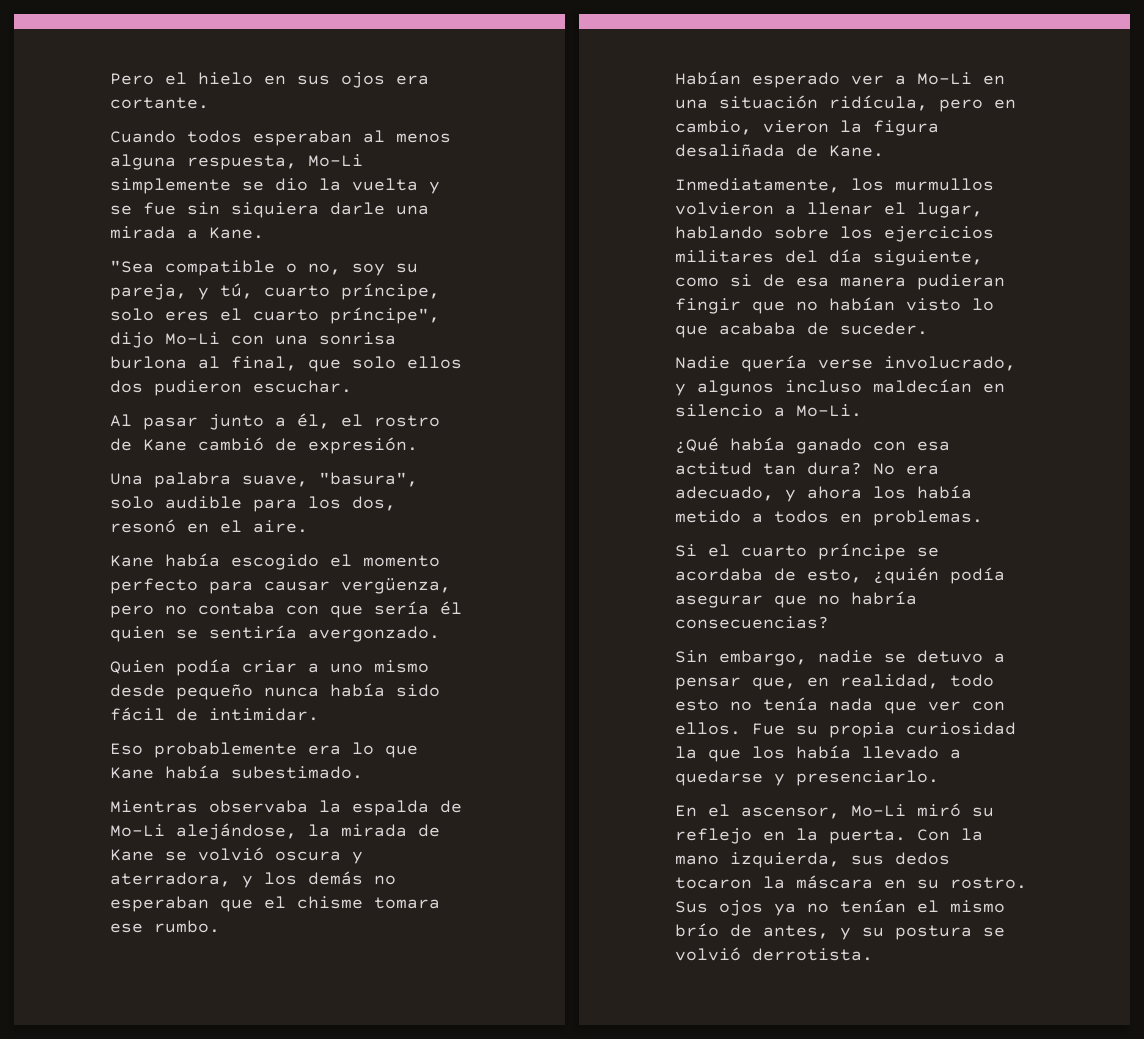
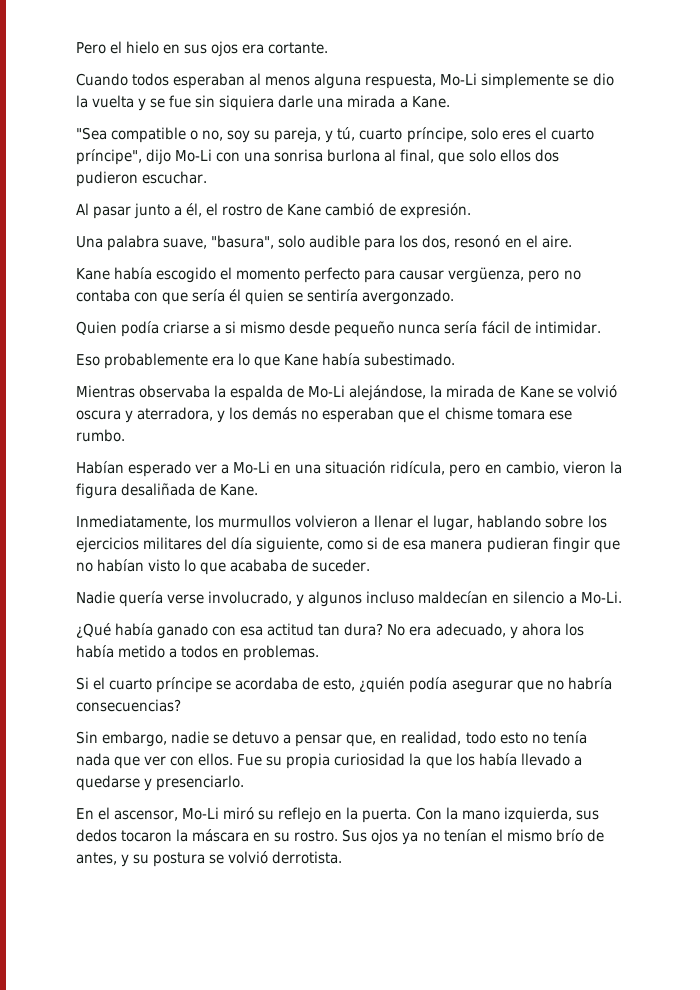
[242,660,363,673] criar a uno -> [163,321,237,334] criarse a si
[330,683,440,697] había sido -> [444,321,478,334] sería

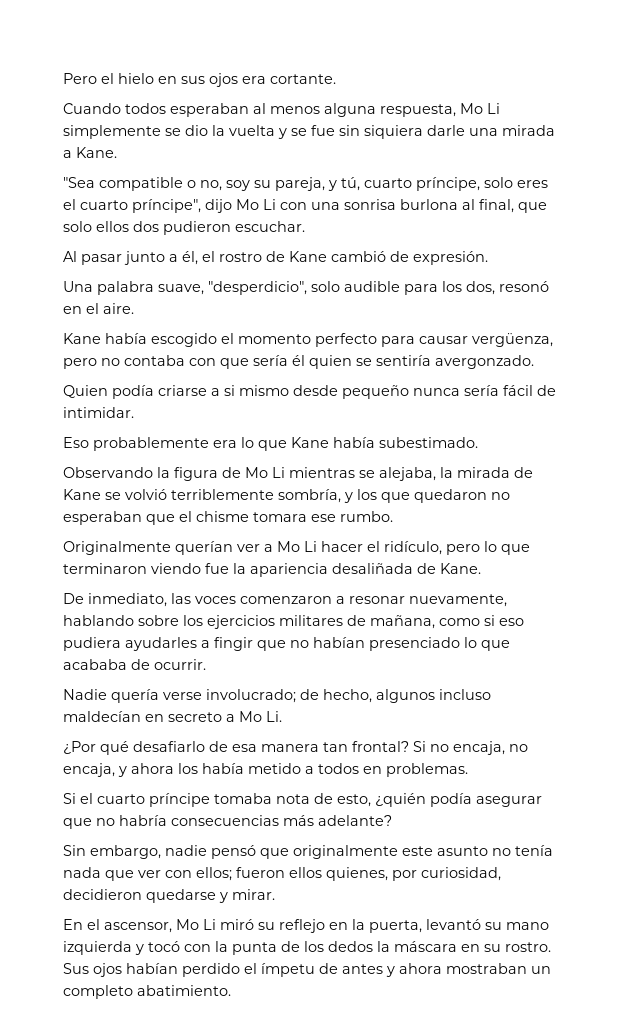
[440,73,478,86] Mo-Li -> [460,103,500,114] Mo Li
[175,149,213,162] Mo-Li -> [236,199,276,210] Mo Li
[211,235,275,249] "basura", -> [208,281,307,295] "desperdicio",
[76,385,427,401] Mientras observaba la espalda de Mo-Li alejándose, -> [63,467,436,481] Observando la figura de Mo Li mientras se alejaba,
[76,407,298,423] oscura y aterradora, y los demás -> [171,489,487,503] terriblemente sombría, y los que quedaron
[76,461,622,477] [76,483,259,499] [76,515,474,531] Habían esperado ver a Mo-Li en una situación ridícula, pero en cambio, vieron la figura desaliñada de Kane. // Inmediatamente, los murmullos volvieron a llenar el lugar, -> [63,541,530,555] [63,563,481,577] [63,593,507,607] Originalmente querían ver a Mo Li hacer el ridículo, pero lo que terminaron viendo fue la apariencia desaliñada de Kane. // De inmediato, las voces comenzaron a resonar nuevamente,
[206,537,549,553] del día siguiente, como si de esa manera pudieran -> [347,615,524,629] [63,637,210,651] de mañana, como si eso pudiera ayudarles a
[148,559,181,572] visto -> [369,637,460,651] presenciado
[312,559,371,572] suceder. -> [154,659,206,670] ocurrir.
[208,591,305,607] involucrado, y -> [206,689,372,703] involucrado; de hecho,
[513,591,622,604] [76,623,506,639] silencio a Mo-Li. // ¿Qué había ganado con esa actitud tan dura? No era adecuado, -> [168,711,282,722] [63,741,528,755] [63,763,115,777] secreto a Mo Li. // ¿Por qué desafiarlo de esa manera tan frontal? Si no encaja, no encaja,
[216,677,299,690] se acordaba -> [214,793,310,804] tomaba nota
[76,699,181,712] consecuencias? -> [171,815,392,826] consecuencias más adelante?
[213,731,528,747] se detuvo a pensar que, en realidad, todo esto -> [211,845,488,859] pensó que originalmente este asunto
[198,753,582,769] ellos. Fue su propia curiosidad la que los había llevado a -> [196,867,501,881] [63,889,142,900] ellos; fueron ellos quienes, por curiosidad, decidieron
[156,775,245,791] presenciarlo. -> [232,889,275,900] mirar.
[182,807,220,820] Mo-Li -> [176,919,216,930] Mo Li
[362,807,599,823] [76,829,173,842] puerta. Con la mano izquierda, sus dedos tocaron -> [369,919,549,933] [63,941,373,955] puerta, levantó su mano izquierda y tocó con la punta de los dedos
[402,829,604,845] [76,851,343,867] ya no tenían el mismo brío de antes, y su postura se volvió derrotista. -> [126,963,551,977] [63,985,231,999] habían perdido el ímpetu de antes y ahora mostraban un completo abatimiento.

